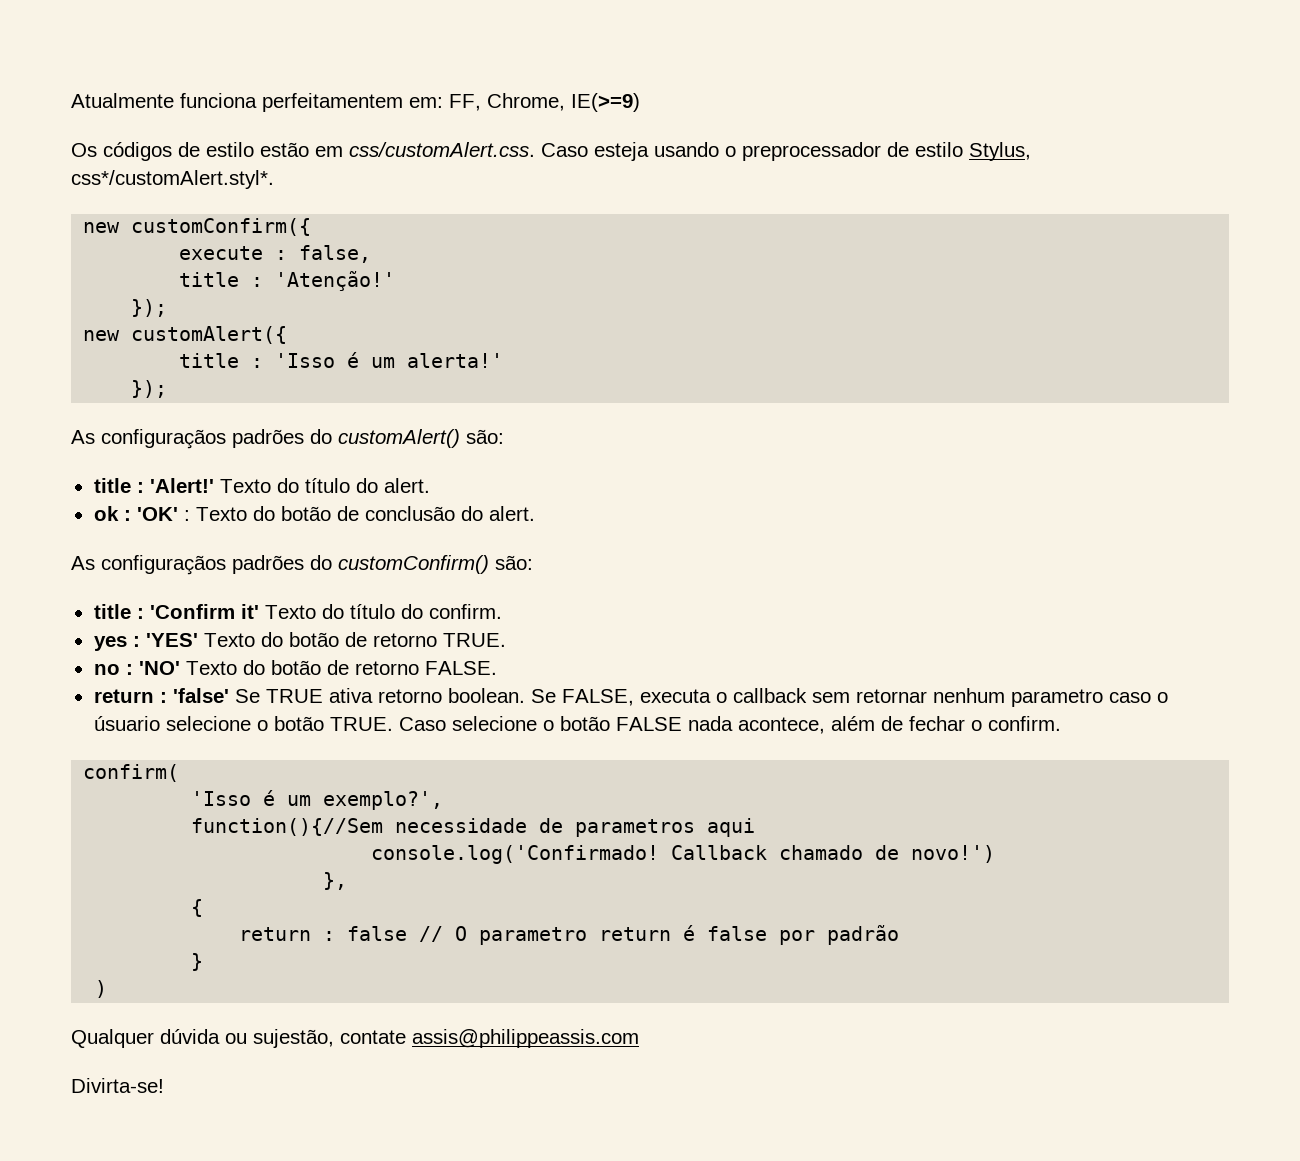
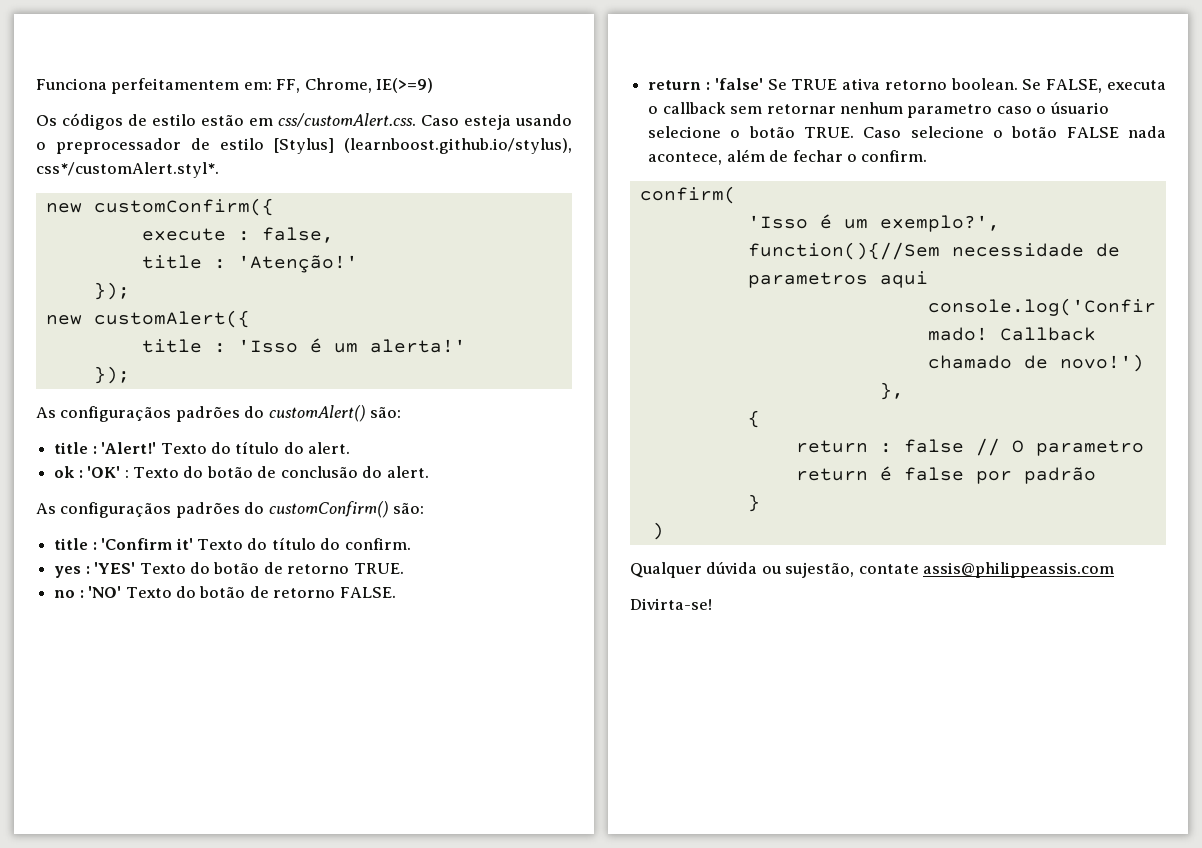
[71,93,257,108] Atualmente funciona -> [36,78,107,90] Funciona
[969,142,1031,161] Stylus, -> [274,138,572,154] [Stylus] (learnboost.github.io/stylus),

